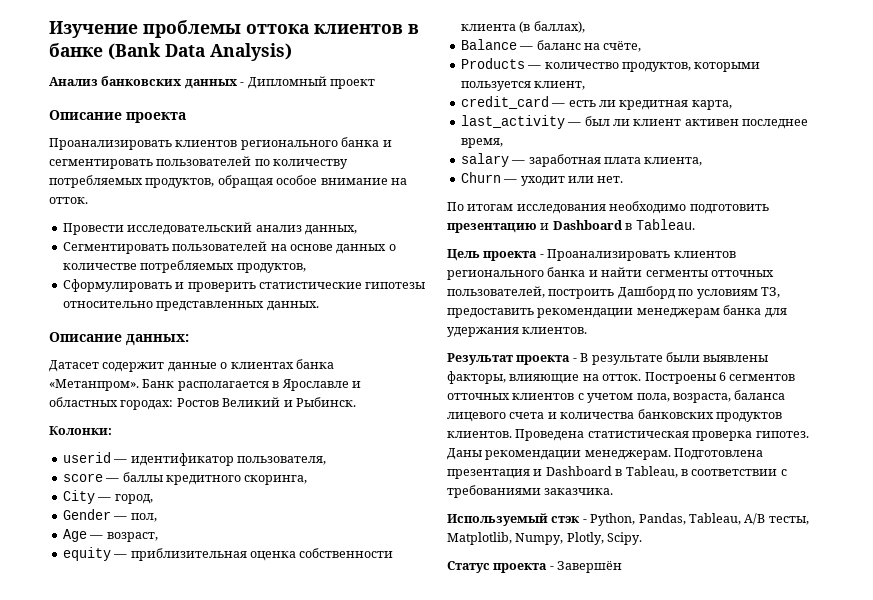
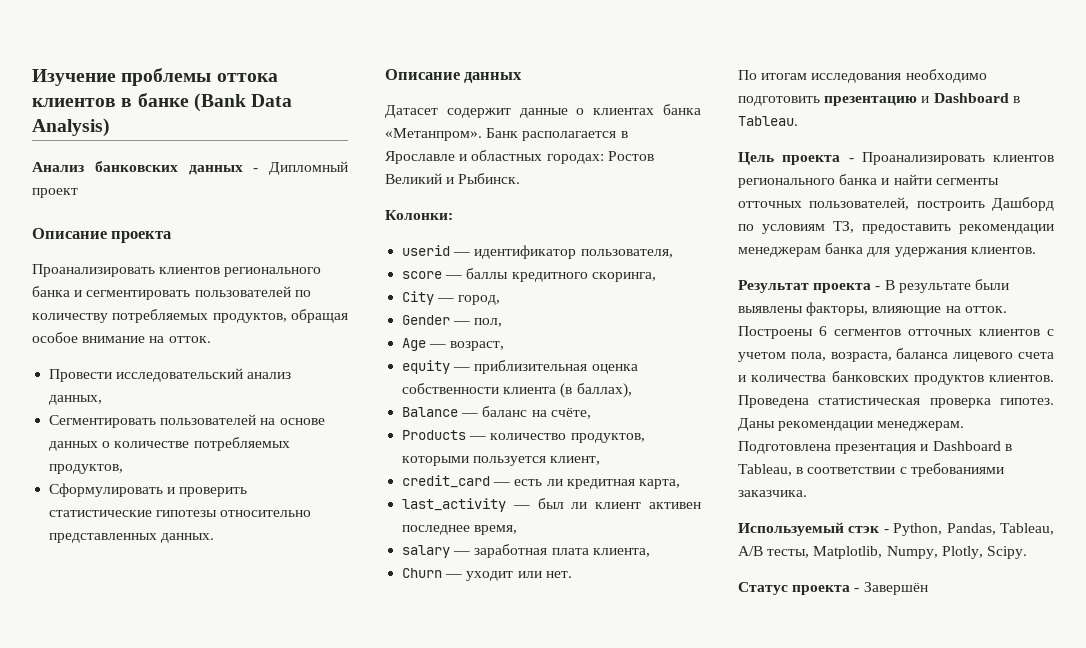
[126,334,189,346] данных: -> [464,72,523,83] данных

